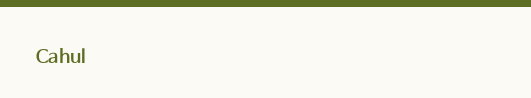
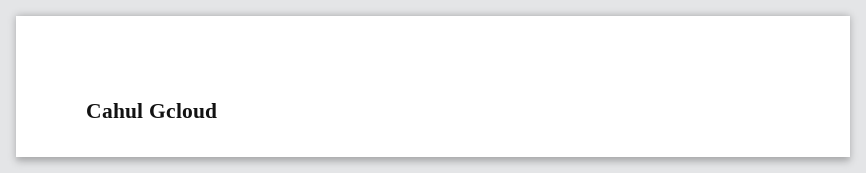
(86, 55) none -> [148,103,217,118] Gcloud

